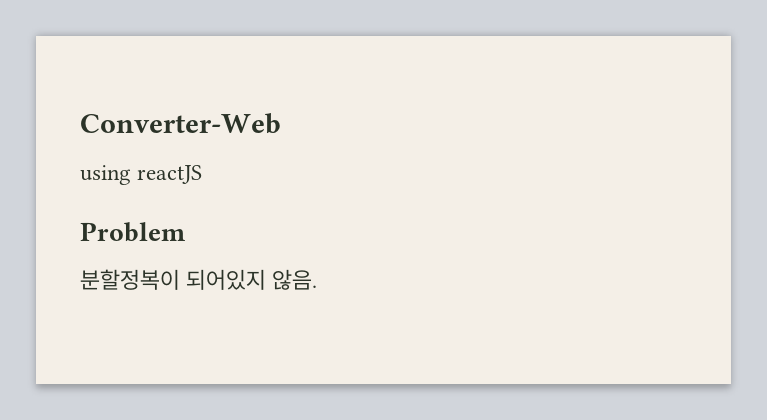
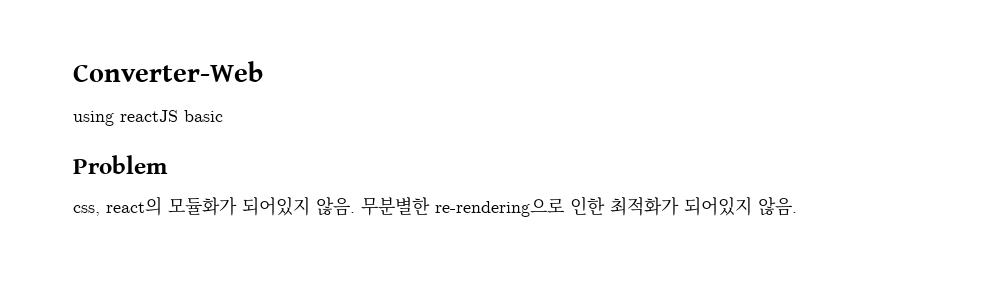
(203, 174) none -> [184,110,223,122] basic
[80,269,180,290] 분할정복이 -> [73,196,679,217] css, react의 모듈화가 되어있지 않음. 무분별한 re-rendering으로 인한 최적화가

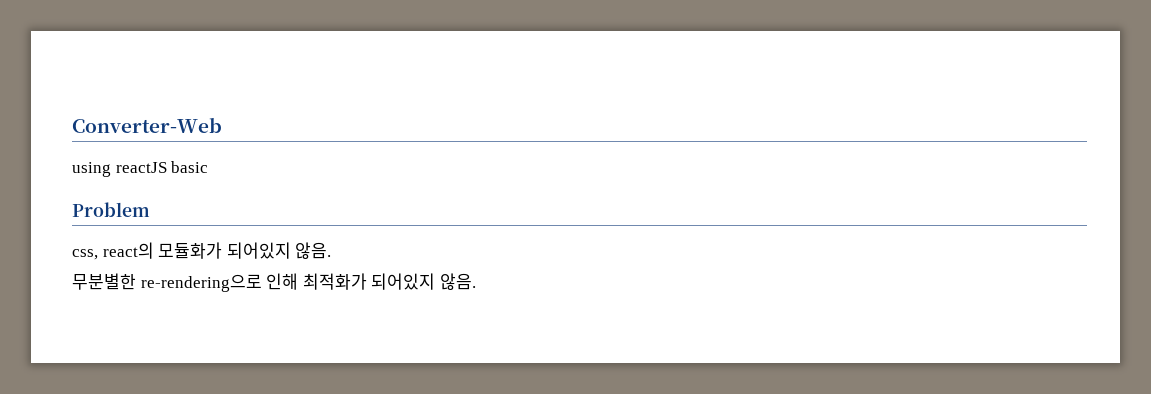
(355, 206) none -> (332, 250) //
[570,196,605,215] 인한 -> [266,273,299,290] 인해

